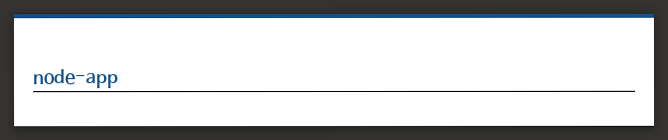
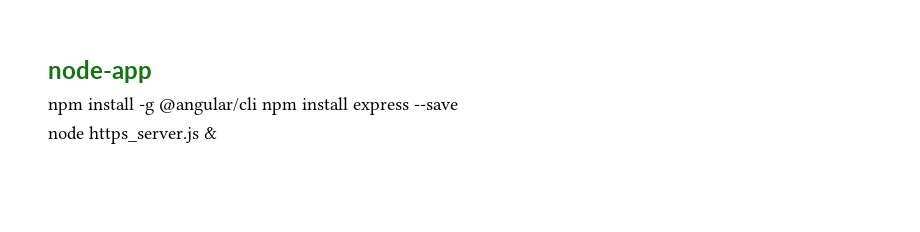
(119, 79) none -> [48,97,458,115] [48,126,217,144] // npm install -g @angular/cli npm install express --save // node https_server.js &

